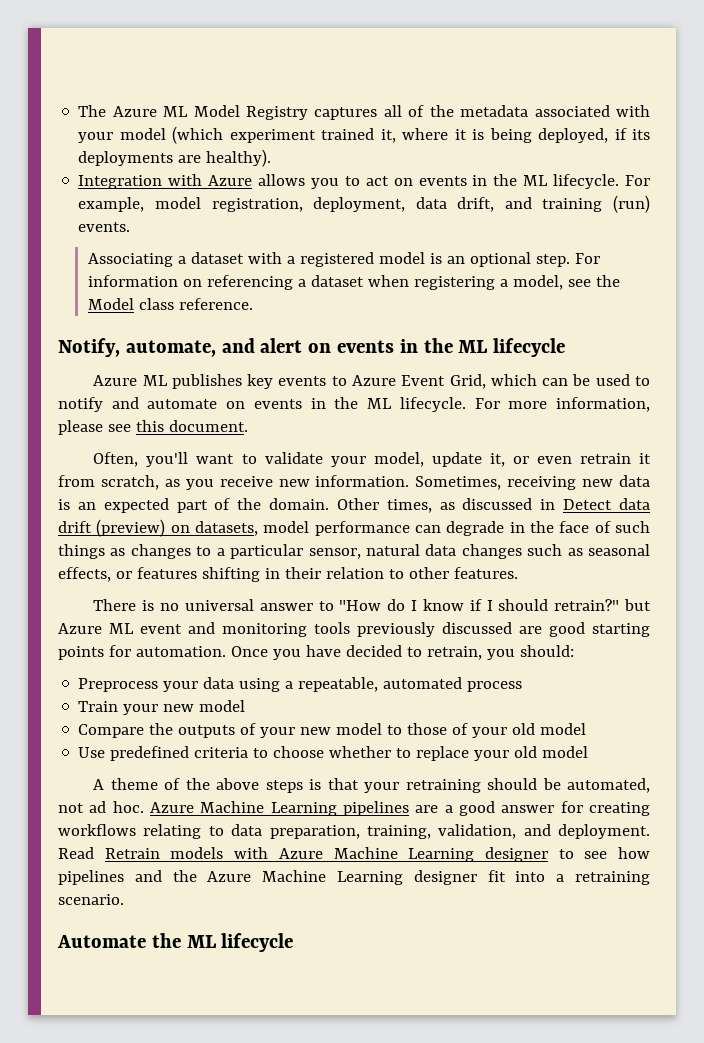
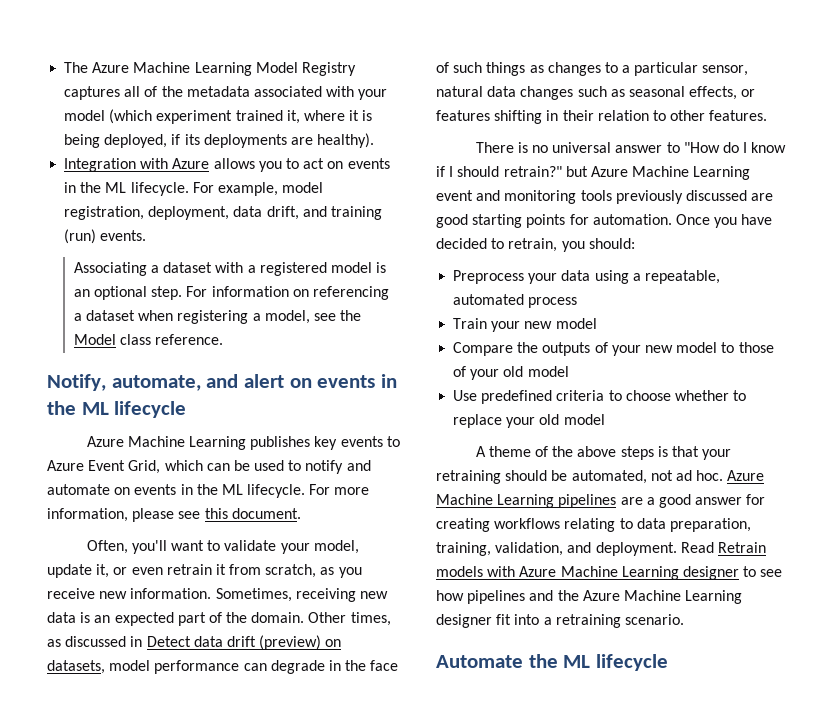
[163,106,189,117] ML -> [133,62,252,76] Machine Learning
[142,375,168,386] ML -> [127,436,246,450] Machine Learning
[109,623,134,634] ML -> [632,166,751,180] Machine Learning

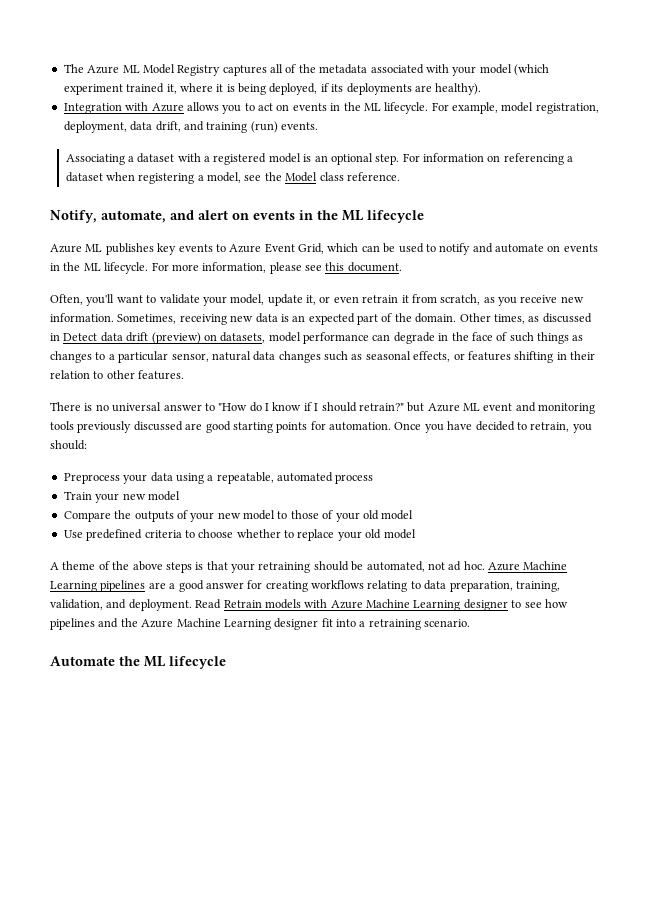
[133,62,252,76] Machine Learning -> [122,65,140,73] ML
[127,436,246,450] Machine Learning -> [85,244,103,252] ML
[632,166,751,180] Machine Learning -> [463,403,480,411] ML

